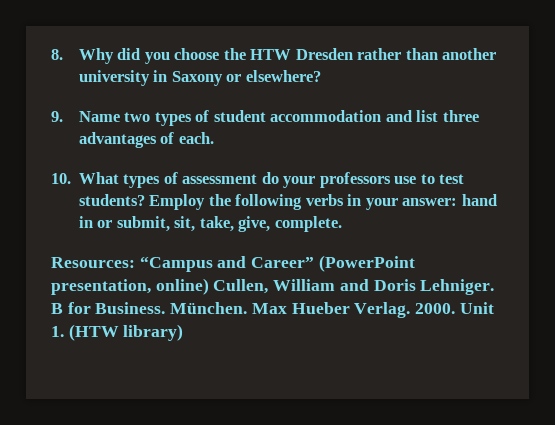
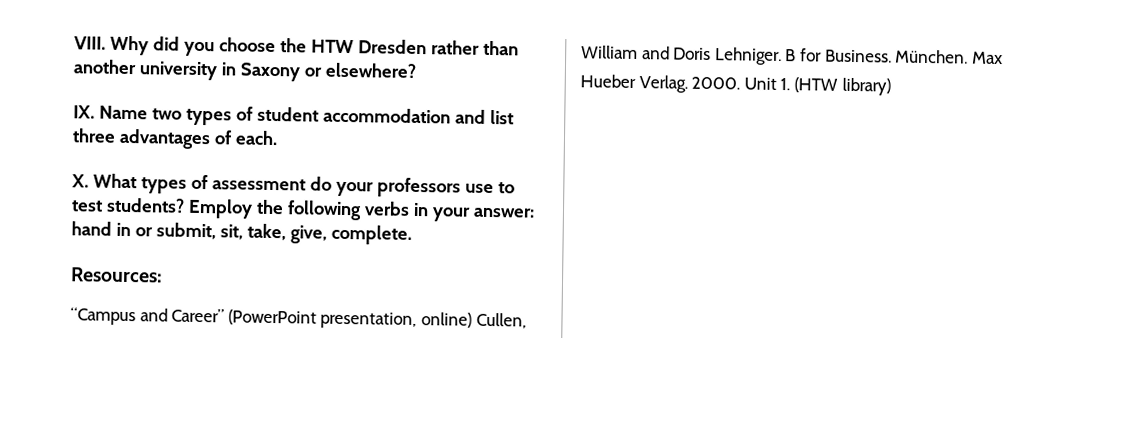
[51,49,63,60] 8. -> [74,36,106,50] VIII.
[51,111,63,122] 9. -> [73,105,95,119] IX.
[51,173,71,184] 10. -> [71,174,89,188] X.
(135, 262) none -> (163, 275) //

